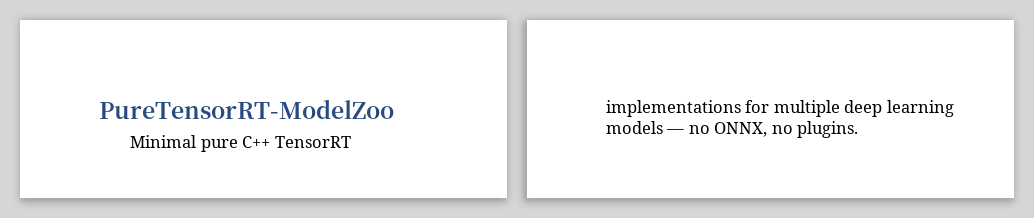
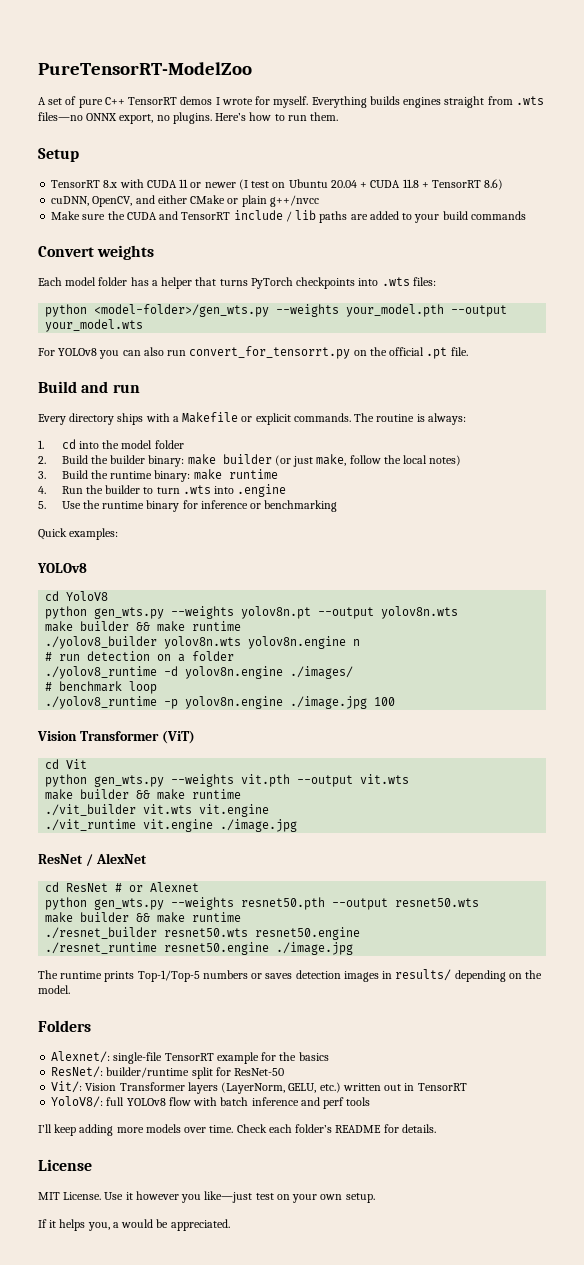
[130,135,351,152] [606,100,954,117] [606,121,859,138] Minimal pure C++ TensorRT implementations for multiple deep learning models — no ONNX, no plugins. -> [38,96,544,108] [38,112,339,124] [38,148,79,162] [51,179,504,190] [51,195,319,207] [51,210,526,223] [38,245,155,260] [38,277,436,289] [45,304,508,317] [45,319,144,332] [38,346,468,359] [38,381,140,393] [38,412,466,425] [38,439,184,449] [38,454,462,467] [38,469,278,482] [38,484,287,497] [38,500,338,512] [38,528,119,540] [37,563,87,573] [45,591,109,601] [45,606,459,619] [45,621,242,632] [45,636,361,649] [45,651,235,662] [45,666,354,679] [45,681,158,694] [45,696,396,709] [37,730,195,744] [45,759,88,769] [45,774,410,787] [45,789,242,800] [45,804,270,817] [45,819,298,832] [38,853,147,866] [45,882,200,892] [45,897,480,910] [45,912,242,923] [45,927,361,940] [45,942,354,955] [38,969,543,982] [38,985,70,994] [38,1020,91,1032] [51,1051,329,1064] [51,1066,285,1079] [51,1081,467,1094] [51,1096,371,1109] [38,1124,436,1136] [38,1159,92,1171] [38,1191,375,1203] [38,1219,230,1231] A set of pure C++ TensorRT demos I wrote for myself. Everything builds engines straight from .wts files—no ONNX export, no plugins. Here’s how to run them. // Setup // TensorRT 8.x with CUDA 11 or newer (I test on Ubuntu 20.04 + CUDA 11.8 + TensorRT 8.6) // cuDNN, OpenCV, and either CMake or plain g++/nvcc // Make sure the CUDA and TensorRT include / lib paths are added to your build commands // Convert weights // Each model folder has a helper that turns PyTorch checkpoints into .wts files: // python <model-folder>/gen_wts.py --weights your_model.pth --output your_model.wts // For YOLOv8 you can also run convert_for_tensorrt.py on the official .pt file. // Build and run // Every directory ships with a Makefile or explicit commands. The routine is always: // 1. cd into the model folder // 2. Build the builder binary: make builder (or just make, follow the local notes) // 3. Build the runtime binary: make runtime // 4. Run the builder to turn .wts into .engine // 5. Use the runtime binary for inference or benchmarking // Quick examples: // YOLOv8 // cd YoloV8 // python gen_wts.py --weights yolov8n.pt --output yolov8n.wts // make builder && make runtime // ./yolov8_builder yolov8n.wts yolov8n.engine n // # run detection on a folder // ./yolov8_runtime -d yolov8n.engine ./images/ // # benchmark loop // ./yolov8_runtime -p yolov8n.engine ./image.jpg 100 // Vision Transformer (ViT) // cd Vit // python gen_wts.py --weights vit.pth --output vit.wts // make builder && make runtime // ./vit_builder vit.wts vit.engine // ./vit_runtime vit.engine ./image.jpg // ResNet / AlexNet // cd ResNet # or Alexnet // python gen_wts.py --weights resnet50.pth --output resnet50.wts // make builder && make runtime // ./resnet_builder resnet50.wts resnet50.engine // ./resnet_runtime resnet50.engine ./image.jpg // The runtime prints Top-1/Top-5 numbers or saves detection images in results/ depending on the model. // Folders // Alexnet/: single-file TensorRT example for the basics // ResNet/: builder/runtime split for ResNet-50 // Vit/: Vision Transformer layers (LayerNorm, GELU, etc.) written out in TensorRT // YoloV8/: full YOLOv8 flow with batch inference and perf tools // I’ll keep adding more models over time. Check each folder’s README for details. // License // MIT License. Use it however you like—just test on your own setup. // If it helps you, a would be appreciated.

